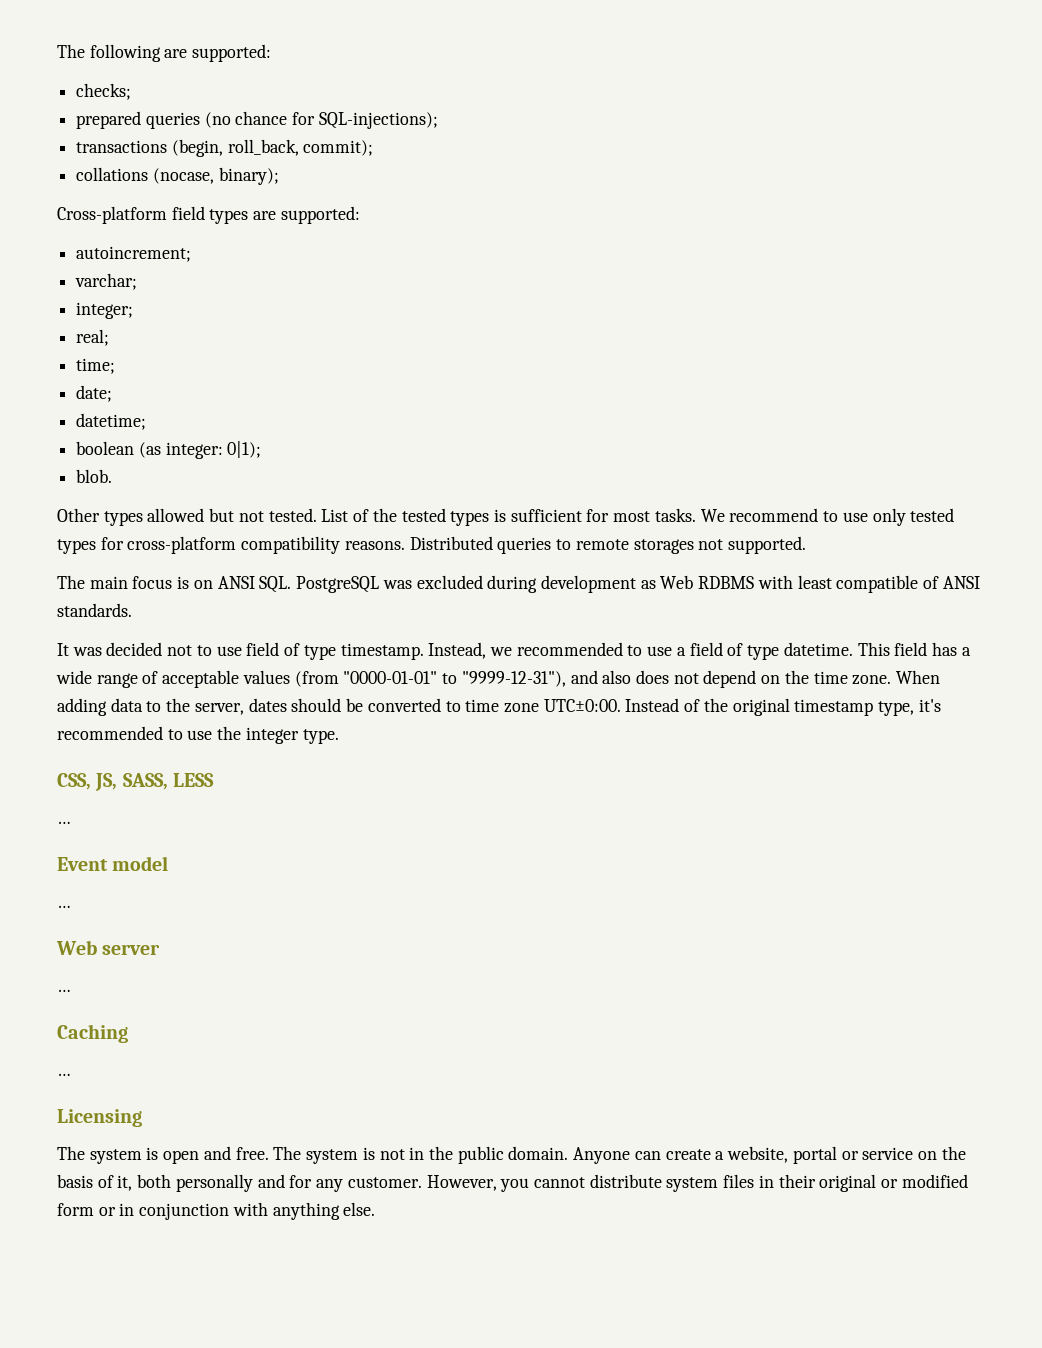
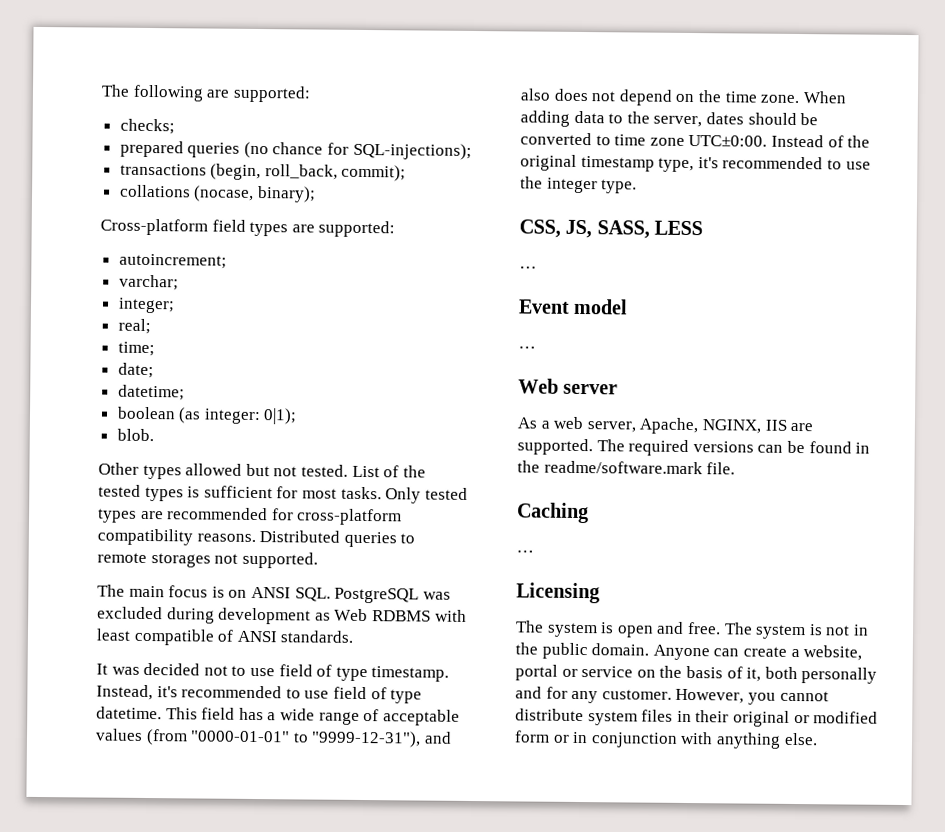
[700,508,955,526] [57,539,96,554] We recommend to use only tested types -> [385,487,468,504] [97,507,269,523] Only tested types are recommended
[489,642,686,656] we recommended to use a -> [156,685,330,699] it's recommended to use
[57,989,71,992] … -> [517,416,814,435] [517,438,871,457] [517,460,736,475] As a web server, Apache, NGINX, IIS are supported. The required versions can be found in the readme/software.mark file.

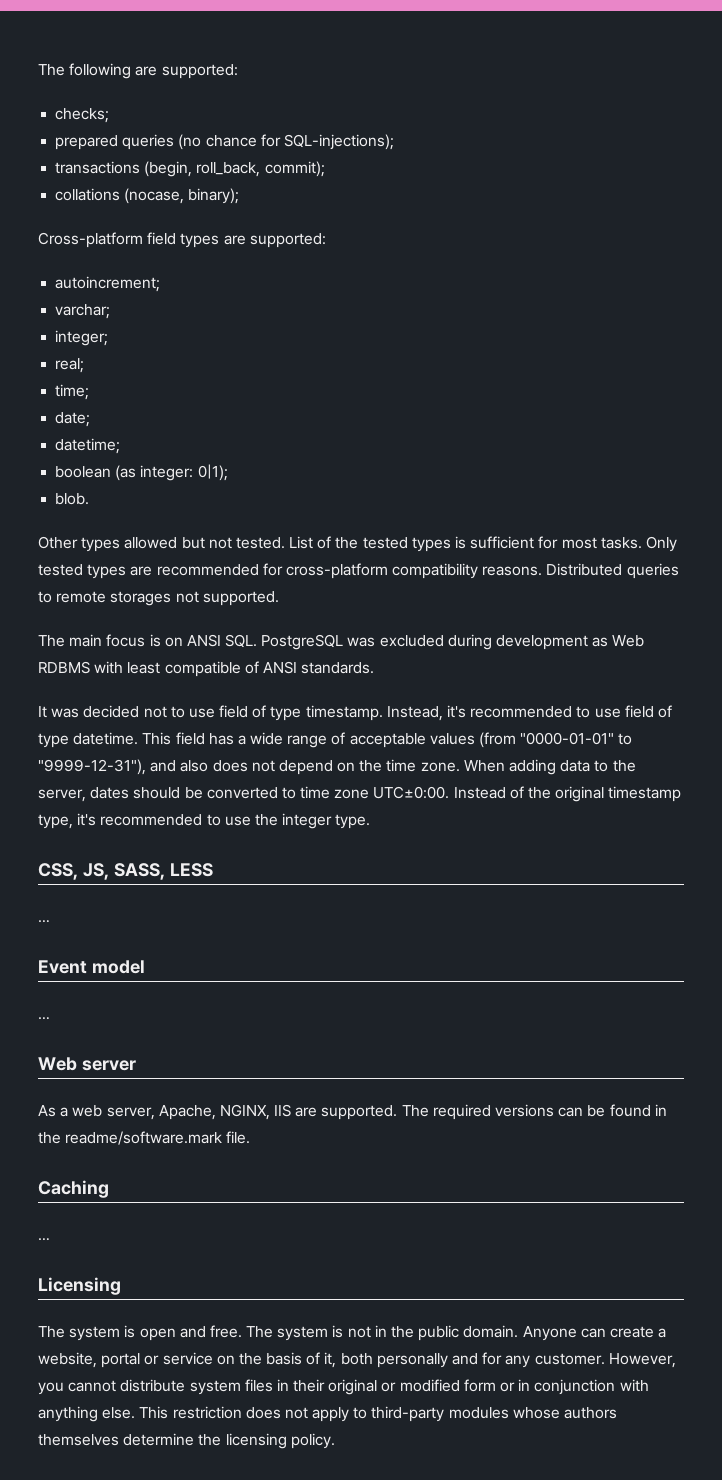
(818, 739) none -> [139,1406,618,1422] [38,1433,335,1449] This restriction does not apply to third-party modules whose authors themselves determine the licensing policy.

